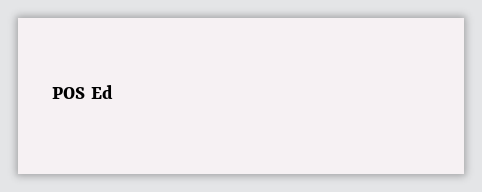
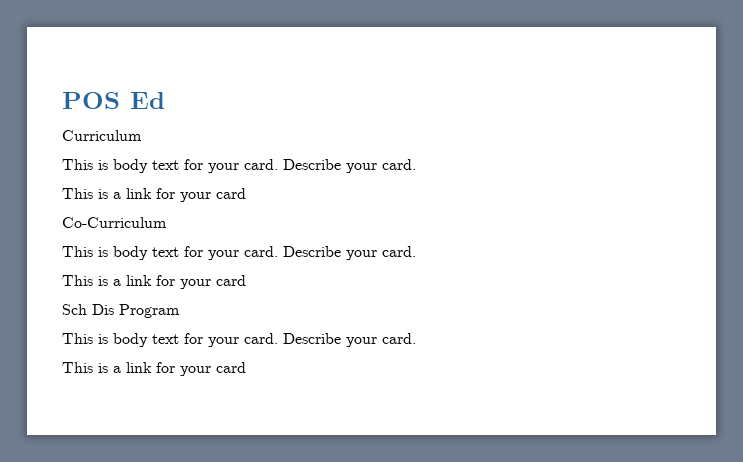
(113, 92) none -> [62,130,142,141] [62,159,416,173] [62,188,246,202] [62,217,167,228] [62,246,416,260] [62,275,246,289] [62,304,180,318] [62,333,416,347] [62,362,246,376] // Curriculum // This is body text for your card. Describe your card. // This is a link for your card // Co-Curriculum // This is body text for your card. Describe your card. // This is a link for your card // Sch Dis Program // This is body text for your card. Describe your card. // This is a link for your card

